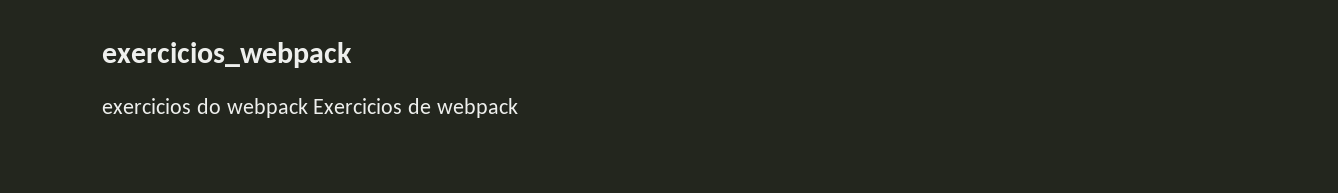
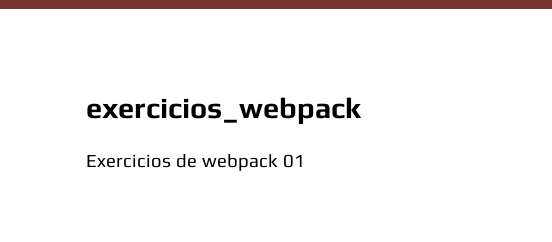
[102,98,308,118] exercicios do webpack -> (362, 111) none
(519, 108) none -> [282,154,305,168] 01

